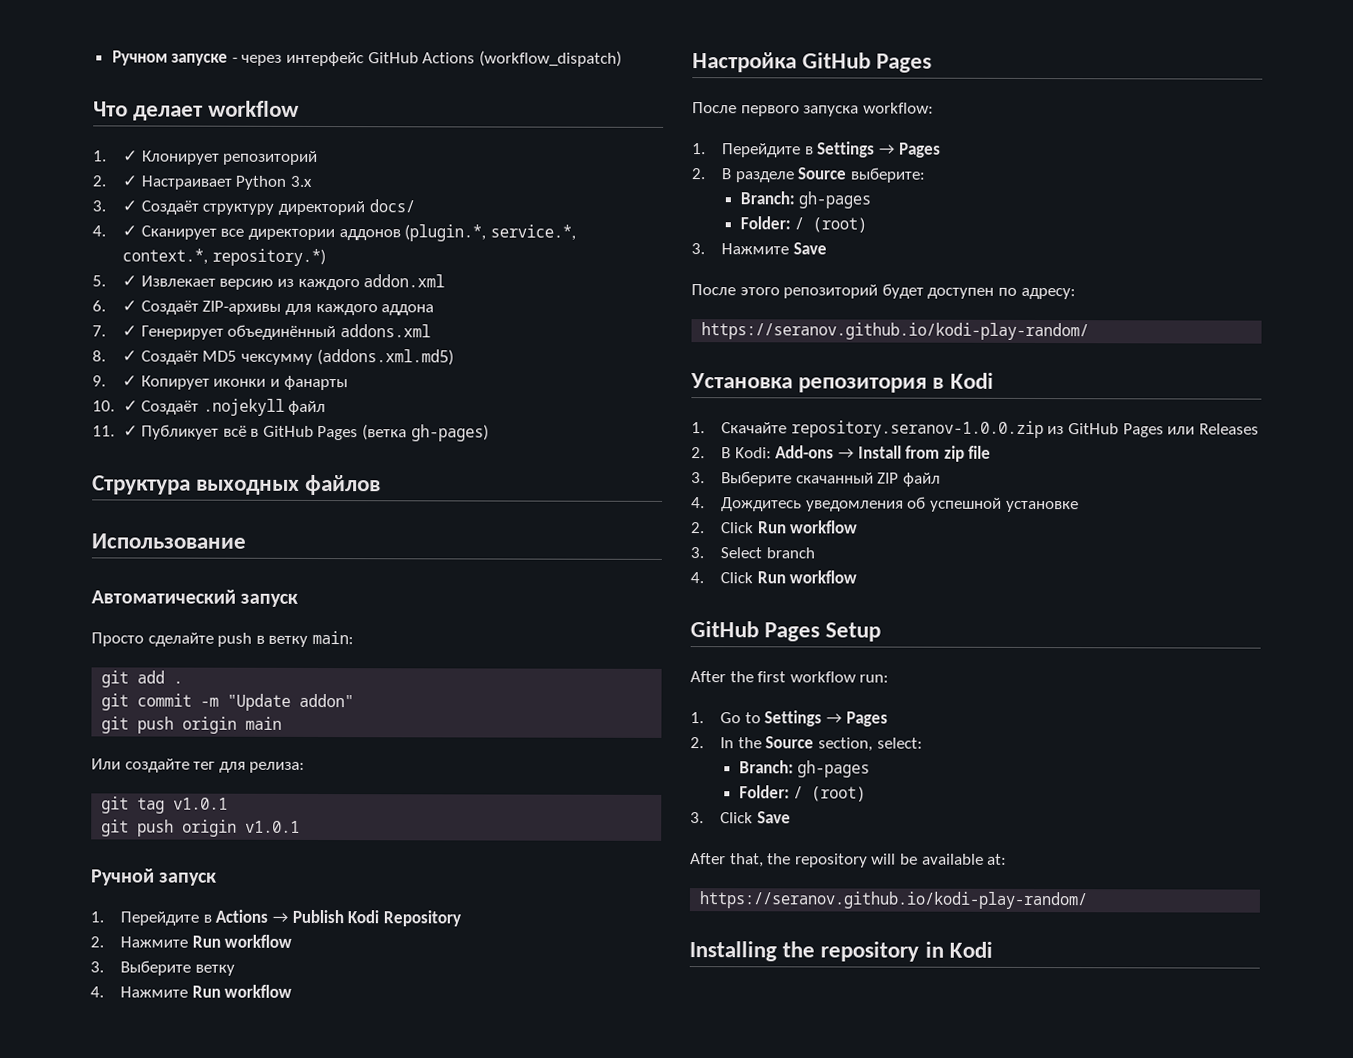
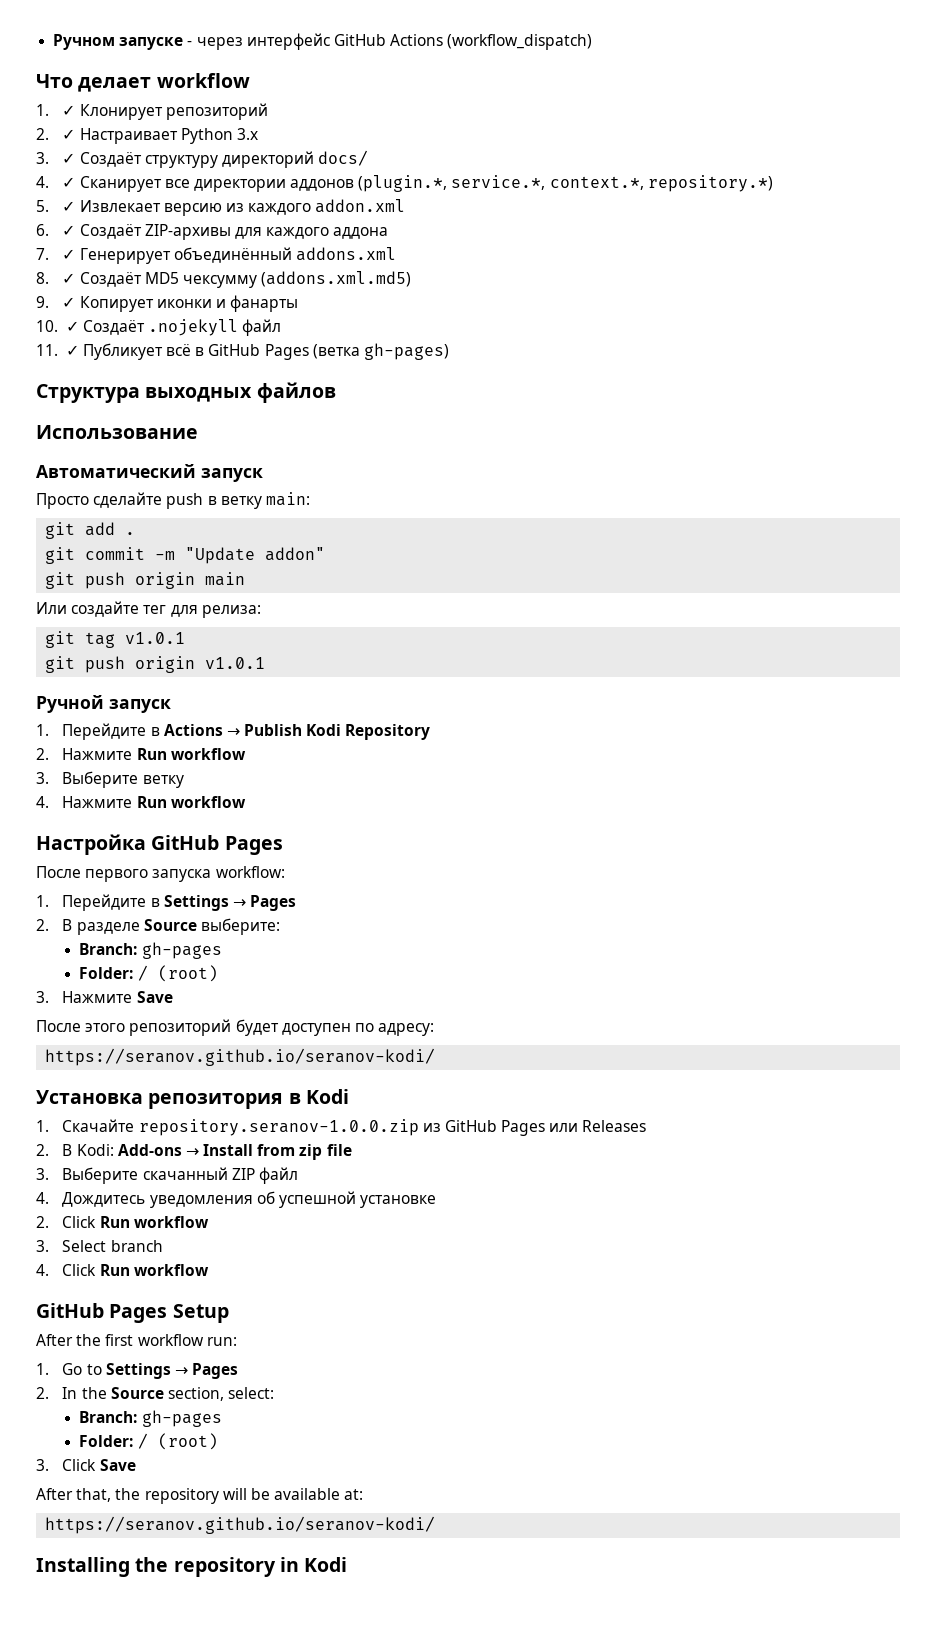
[701,322,1090,341] https://seranov.github.io/kodi-play-random/ -> [45,1048,436,1066] https://seranov.github.io/seranov-kodi/
[699,891,1088,910] https://seranov.github.io/kodi-play-random/ -> [45,1516,436,1534] https://seranov.github.io/seranov-kodi/

